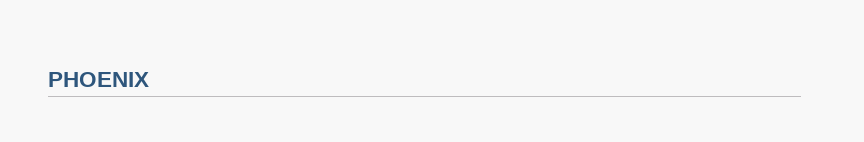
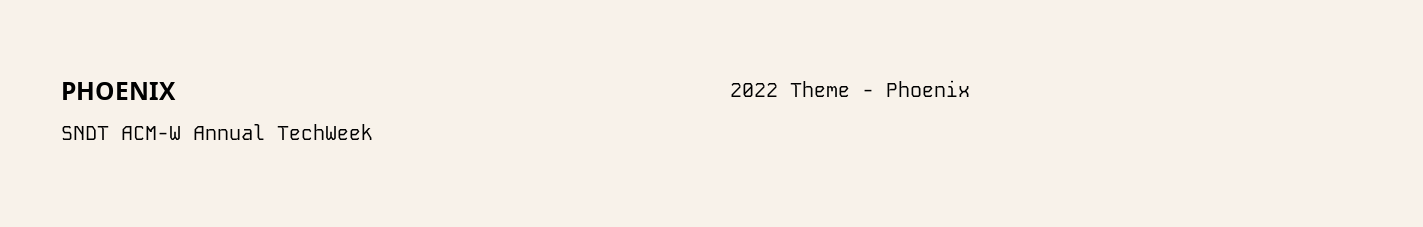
(149, 79) none -> [61,124,373,140] [730,80,970,97] // SNDT ACM-W Annual TechWeek // 2022 Theme - Phoenix

